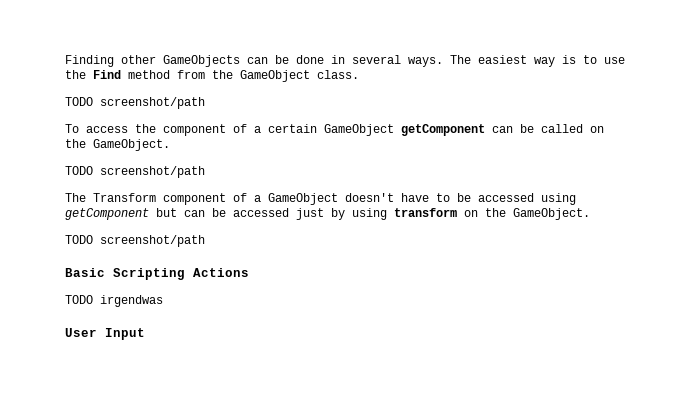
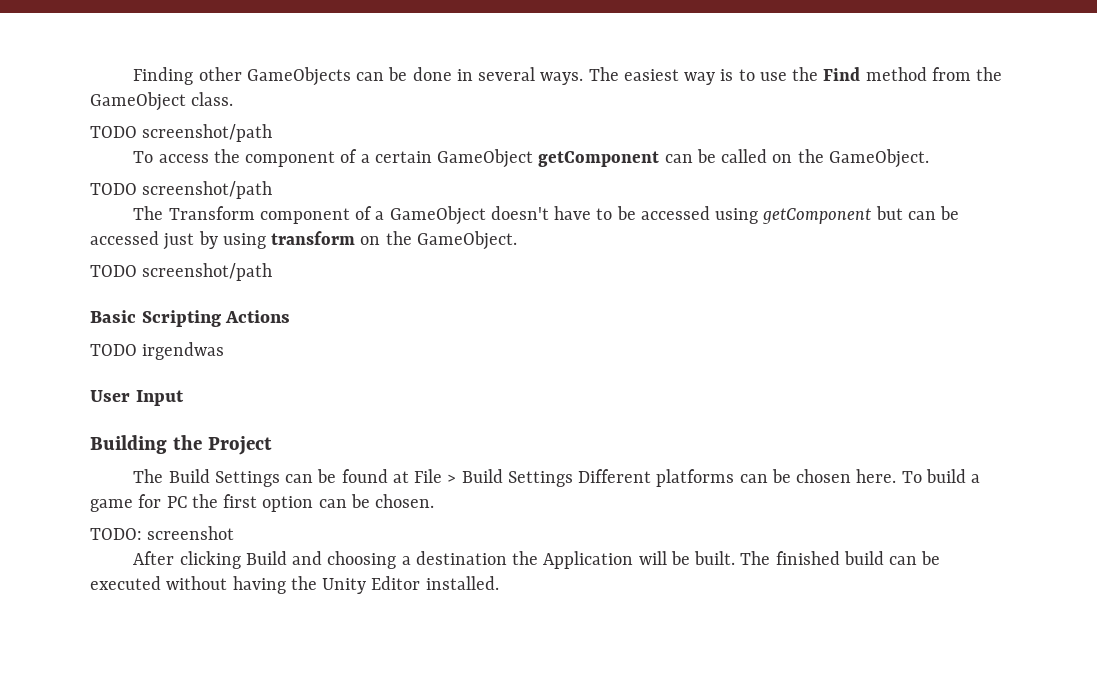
(145, 334) none -> [90,435,272,455] [133,469,981,487] [90,494,435,512] [90,526,235,540] [133,551,941,569] [90,576,499,594] // Building the Project // The Build Settings can be found at File > Build Settings Different platforms can be chosen here. To build a game for PC the first option can be chosen. // TODO: screenshot // After clicking Build and choosing a destination the Application will be built. The finished build can be executed without having the Unity Editor installed.

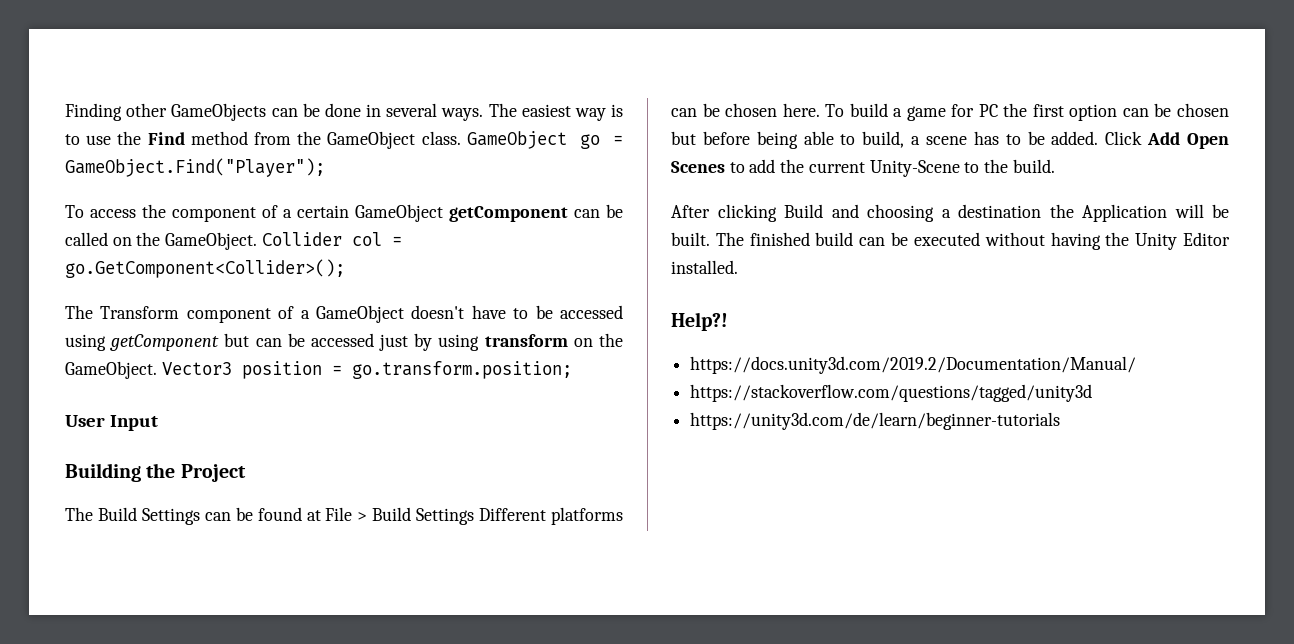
[90,124,273,142] // TODO screenshot/path -> [466,131,623,149] [65,158,325,177] GameObject go = GameObject.Find("Player");
[90,181,273,199] // TODO screenshot/path -> [261,232,402,246] [65,259,345,278] Collider col = go.GetComponent<Collider>();
[90,263,273,281] [90,310,291,327] [90,342,225,360] // TODO screenshot/path // Basic Scripting Actions // TODO irgendwas -> [161,361,572,379] Vector3 position = go.transform.position;
[375,494,435,508] [90,526,235,540] chosen. // TODO: screenshot -> [1177,103,1230,117] [671,131,1229,149] [671,159,1055,177] chosen but before being able to build, a scene has to be added. Click Add Open Scenes to add the current Unity-Scene to the build.
(499, 583) none -> [671,312,728,331] [690,356,1137,374] [690,384,1093,402] [690,412,1061,430] // Help?! // https://docs.unity3d.com/2019.2/Documentation/Manual/ // https://stackoverflow.com/questions/tagged/unity3d // https://unity3d.com/de/learn/beginner-tutorials

